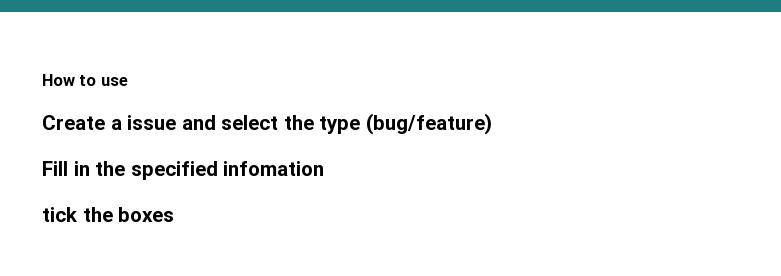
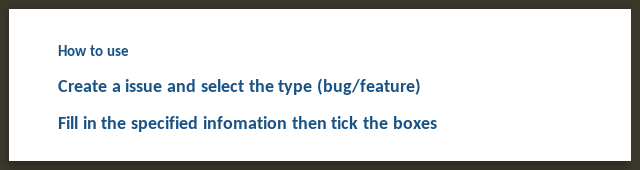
(325, 168) // -> [291,116,327,129] then

